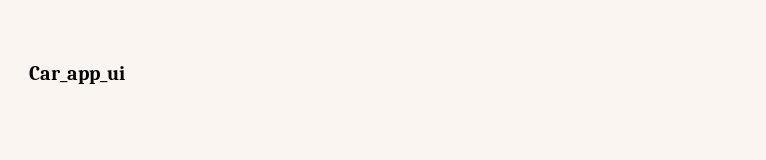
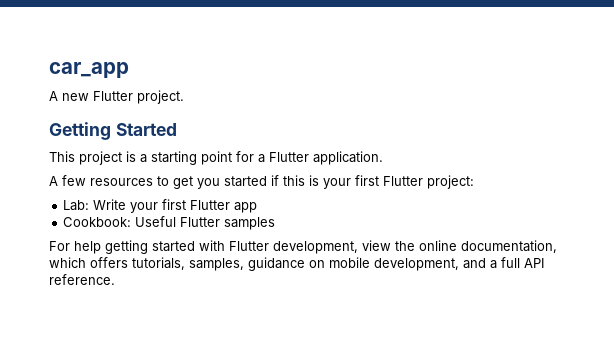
[29,66,125,84] Car_app_ui -> [49,62,129,78] [49,90,184,104] [49,122,177,140] [49,151,383,165] [49,175,474,189] [63,199,258,213] [63,216,276,230] [49,240,557,254] [49,257,544,271] [49,274,115,285] car_app // A new Flutter project. // Getting Started // This project is a starting point for a Flutter application. // A few resources to get you started if this is your first Flutter project: // Lab: Write your first Flutter app // Cookbook: Useful Flutter samples // For help getting started with Flutter development, view the online documentation, which offers tutorials, samples, guidance on mobile development, and a full API reference.

